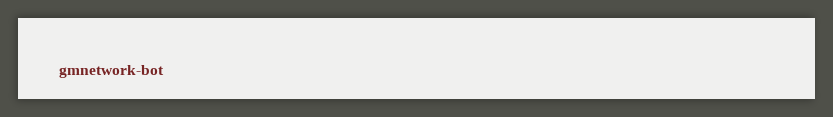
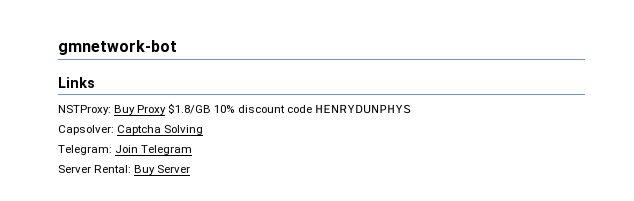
(164, 71) none -> [58,77,95,88] [58,103,411,115] [58,125,204,135] [58,145,193,155] [58,165,191,175] // Links // NSTProxy: Buy Proxy $1.8/GB 10% discount code HENRYDUNPHYS // Capsolver: Captcha Solving // Telegram: Join Telegram // Server Rental: Buy Server

